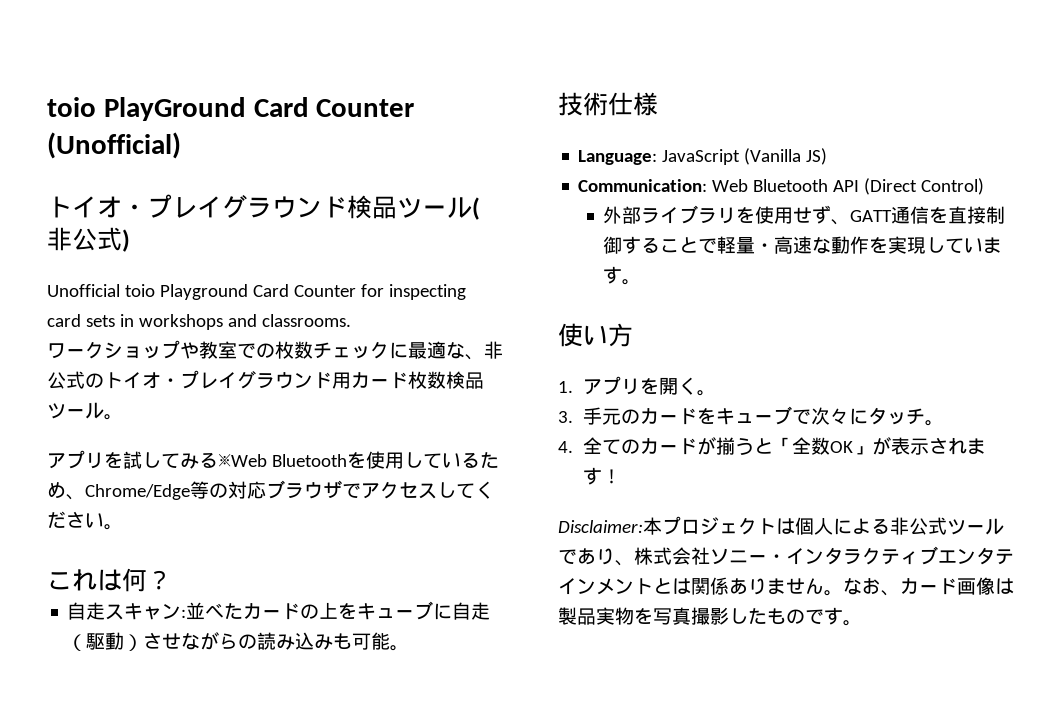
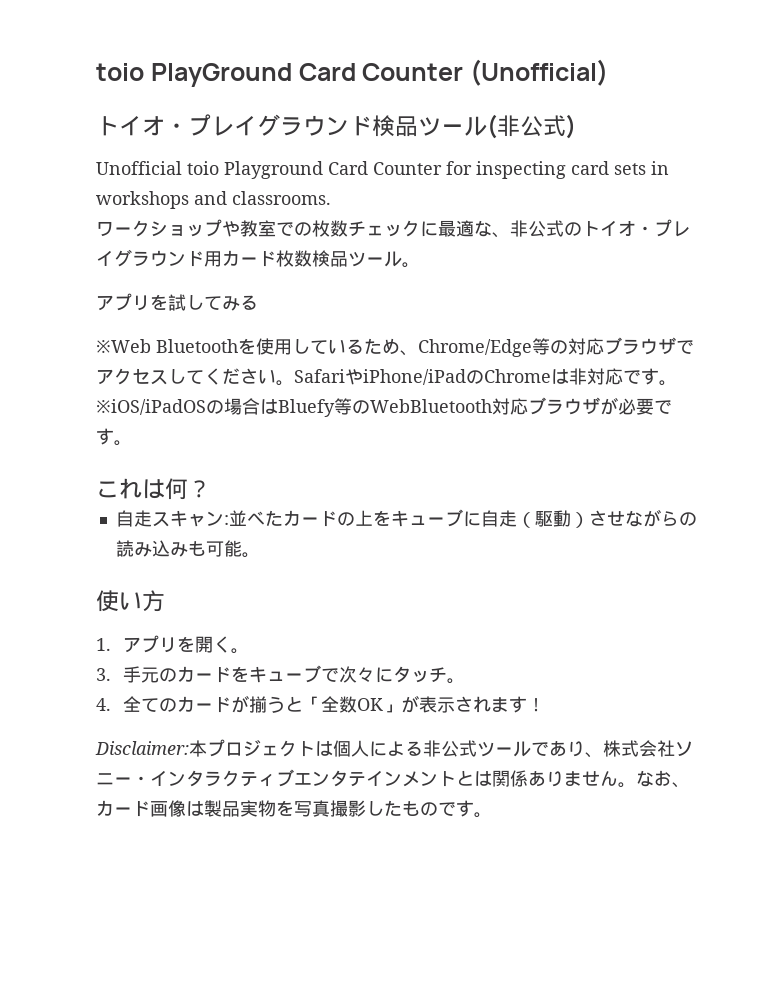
(218, 460) none -> (258, 302) //
(123, 527) none -> [294,368,677,386] [96,397,672,417] [96,428,132,446] SafariやiPhone/iPadのChromeは非対応です。※iOS/iPadOSの場合はBluefy等のWebBluetooth対応ブラウザが必要です。
[558,92,658,116] [578,148,828,165] [578,178,985,195] [603,205,1006,225] [603,236,1003,254] [603,266,642,285] // 技術仕様 // Language: JavaScript (Vanilla JS) // Communication: Web Bluetooth API (Direct Control) // 外部ライブラリを使用せず、GATT通信を直接制御することで軽量・高速な動作を実現しています。 -> (260, 555) none

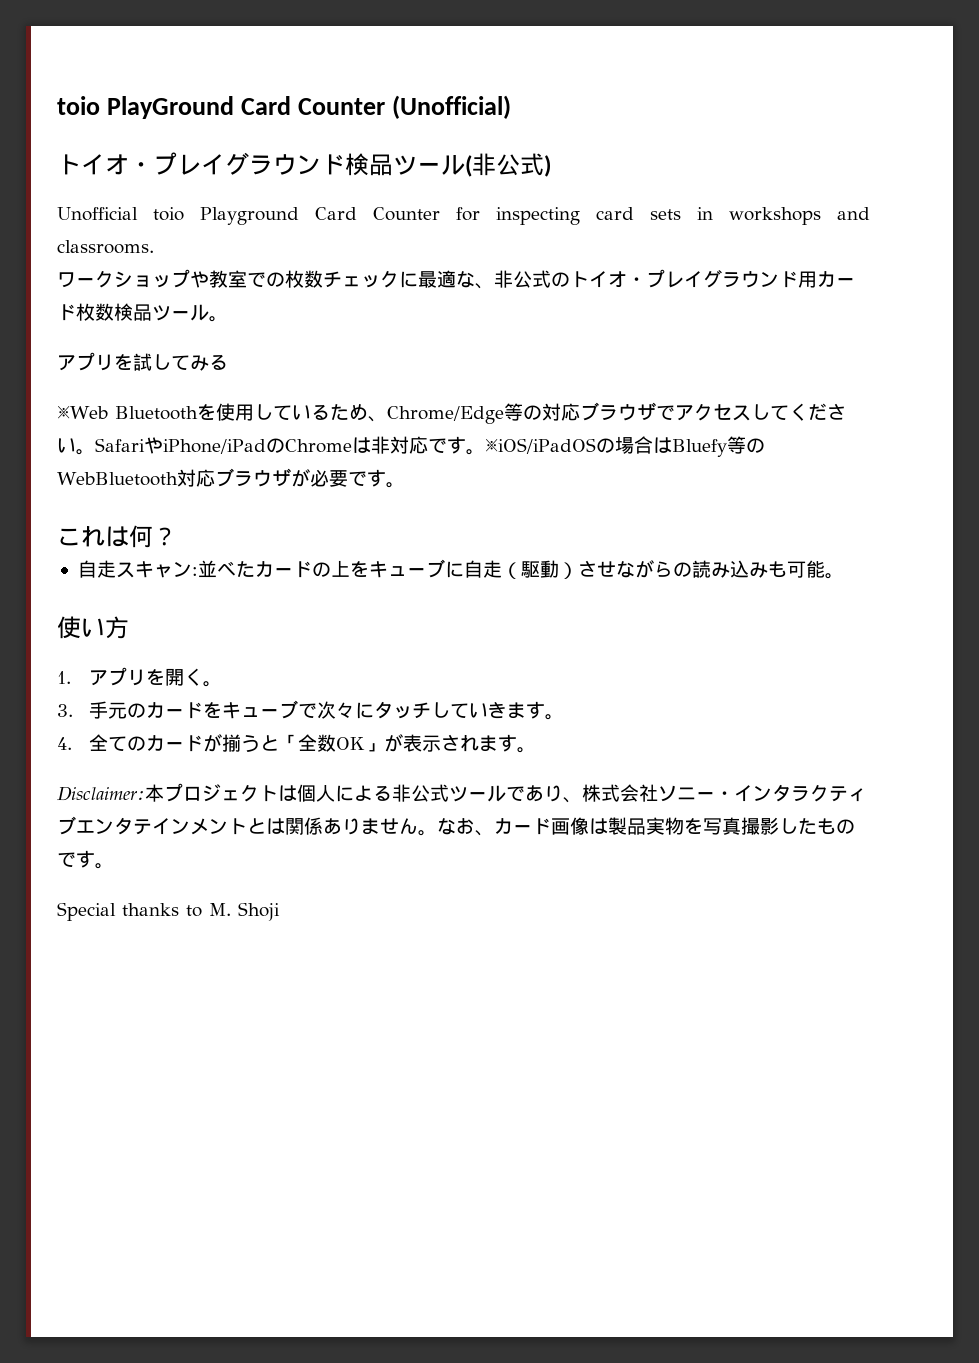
(447, 675) none -> [430,701,545,719] していきます
[526,698,545,712] ！ -> [516,747,536,753] 。
(492, 815) none -> [57,902,280,921] // Special thanks to M. Shoji

